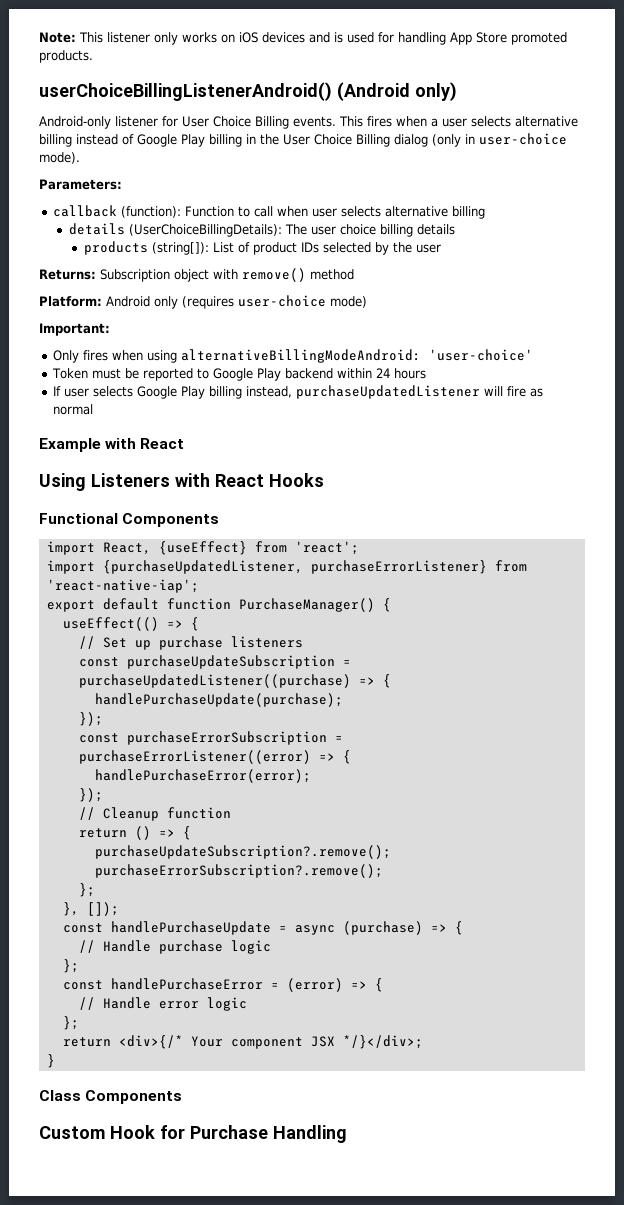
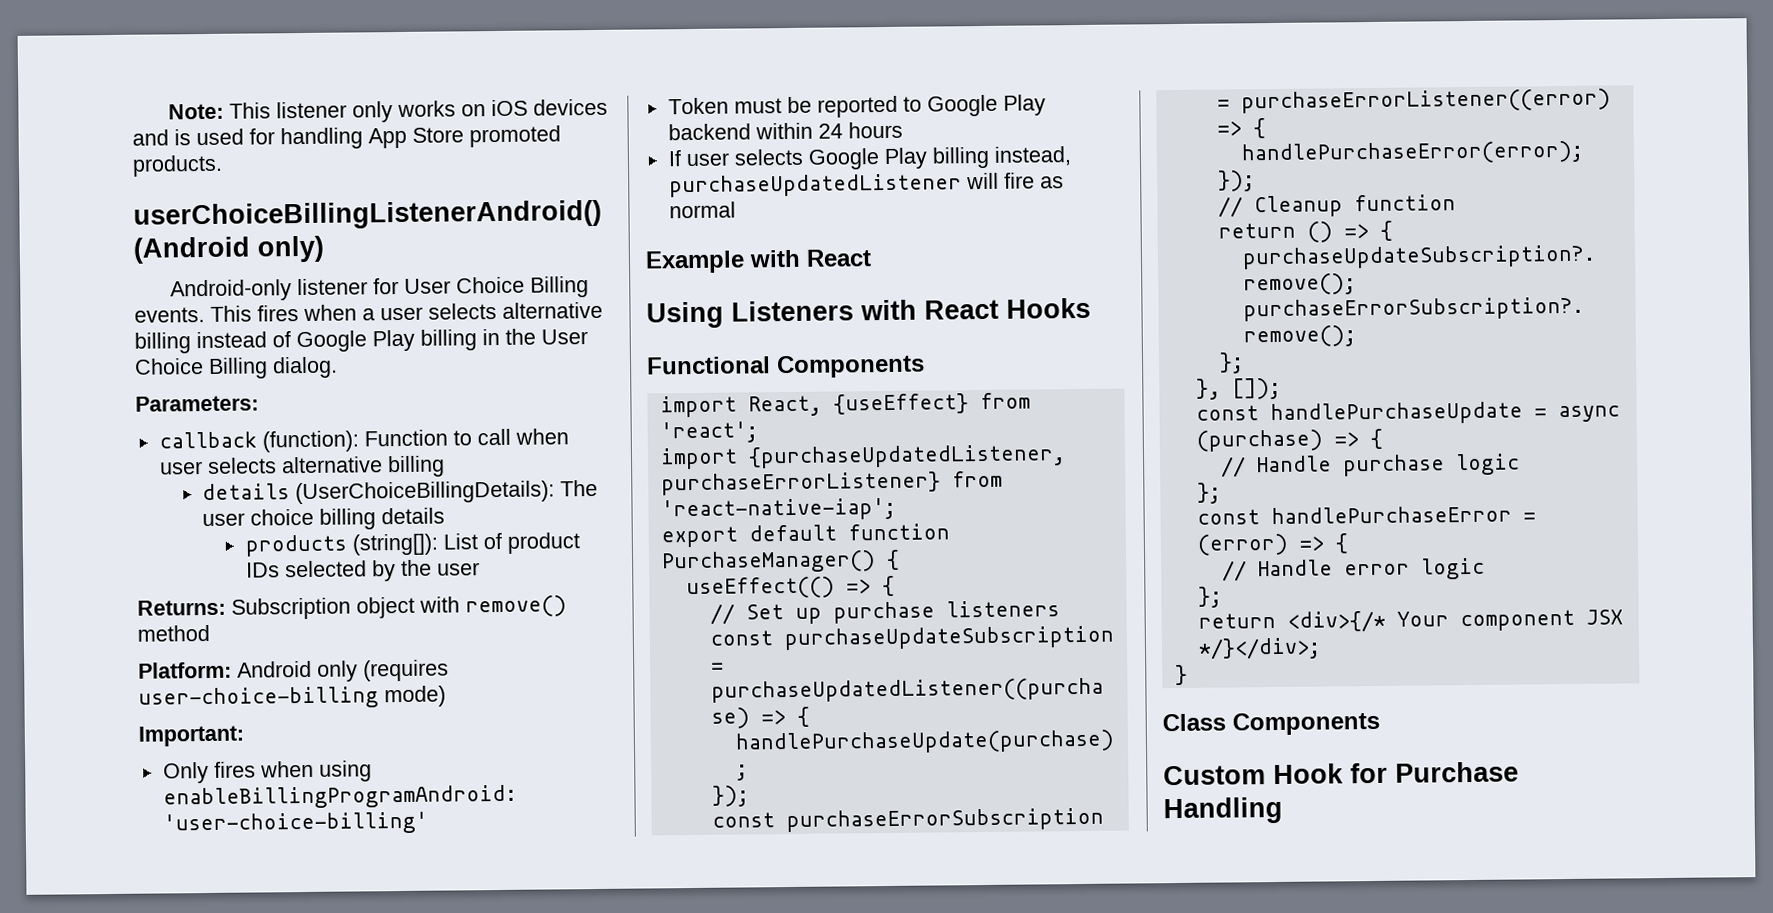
[394,133,567,147] [39,152,80,164] dialog (only in user-choice mode). -> [272,356,338,379] dialog.
[238,295,326,307] user-choice -> [138,686,379,710] user-choice-billing
[181,349,534,363] alternativeBillingModeAndroid: 'user-choice' -> [162,784,517,810] [162,811,428,836] enableBillingProgramAndroid: 'user-choice-billing'

